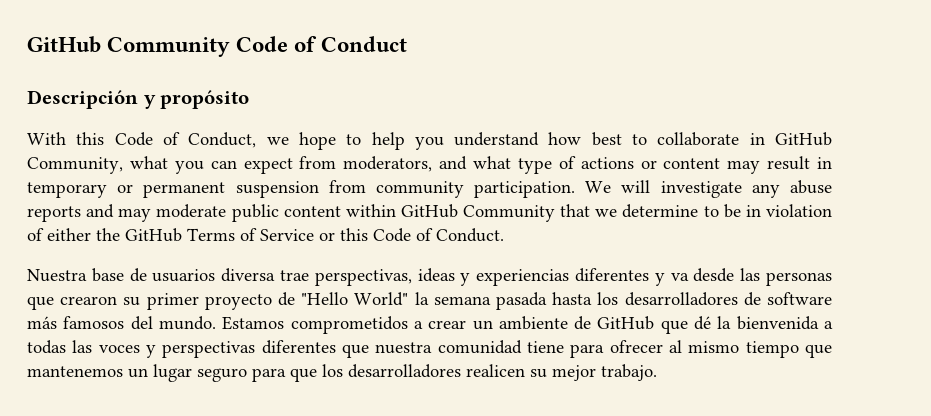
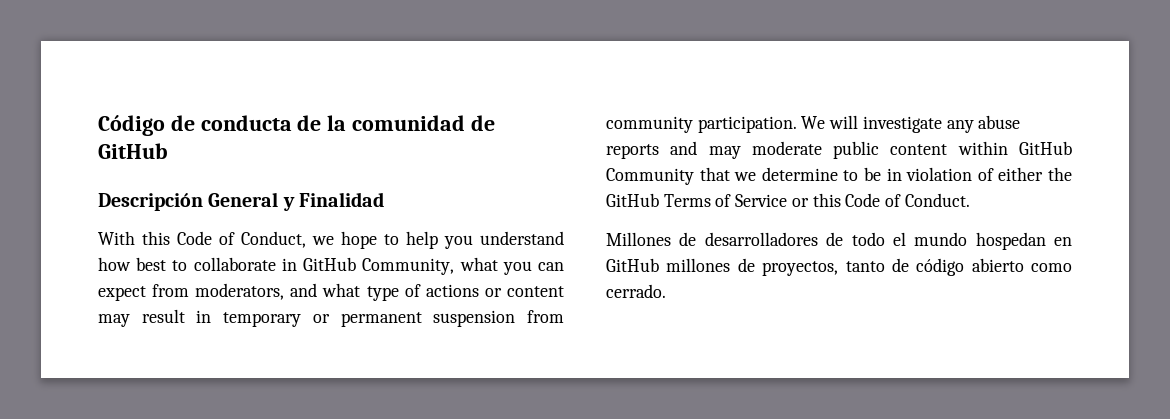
[27,36,408,57] [27,90,250,109] GitHub Community Code of Conduct // Descripción y propósito -> [98,115,495,136] [98,143,168,159] [98,192,384,211] Código de conducta de la comunidad de GitHub // Descripción General y Finalidad
[27,268,832,286] [27,292,833,310] [27,316,833,334] [27,340,833,358] [27,364,657,382] Nuestra base de usuarios diversa trae perspectivas, ideas y experiencias diferentes y va desde las personas que crearon su primer proyecto de "Hello World" la semana pasada hasta los desarrolladores de software más famosos del mundo. Estamos comprometidos a crear un ambiente de GitHub que dé la bienvenida a todas las voces y perspectivas diferentes que nuestra comunidad tiene para ofrecer al mismo tiempo que mantenemos un lugar seguro para que los desarrolladores realicen su mejor trabajo. -> [606,232,1072,250] [606,258,1072,276] [606,284,666,298] Millones de desarrolladores de todo el mundo hospedan en GitHub millones de proyectos, tanto de código abierto como cerrado.

